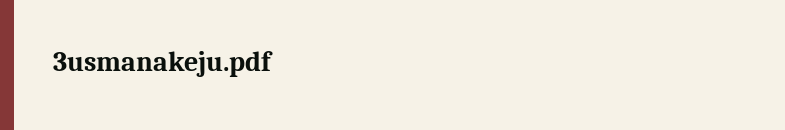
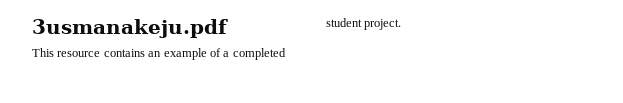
(273, 64) none -> [32,48,286,60] [326,18,402,30] // This resource contains an example of a completed student project.

